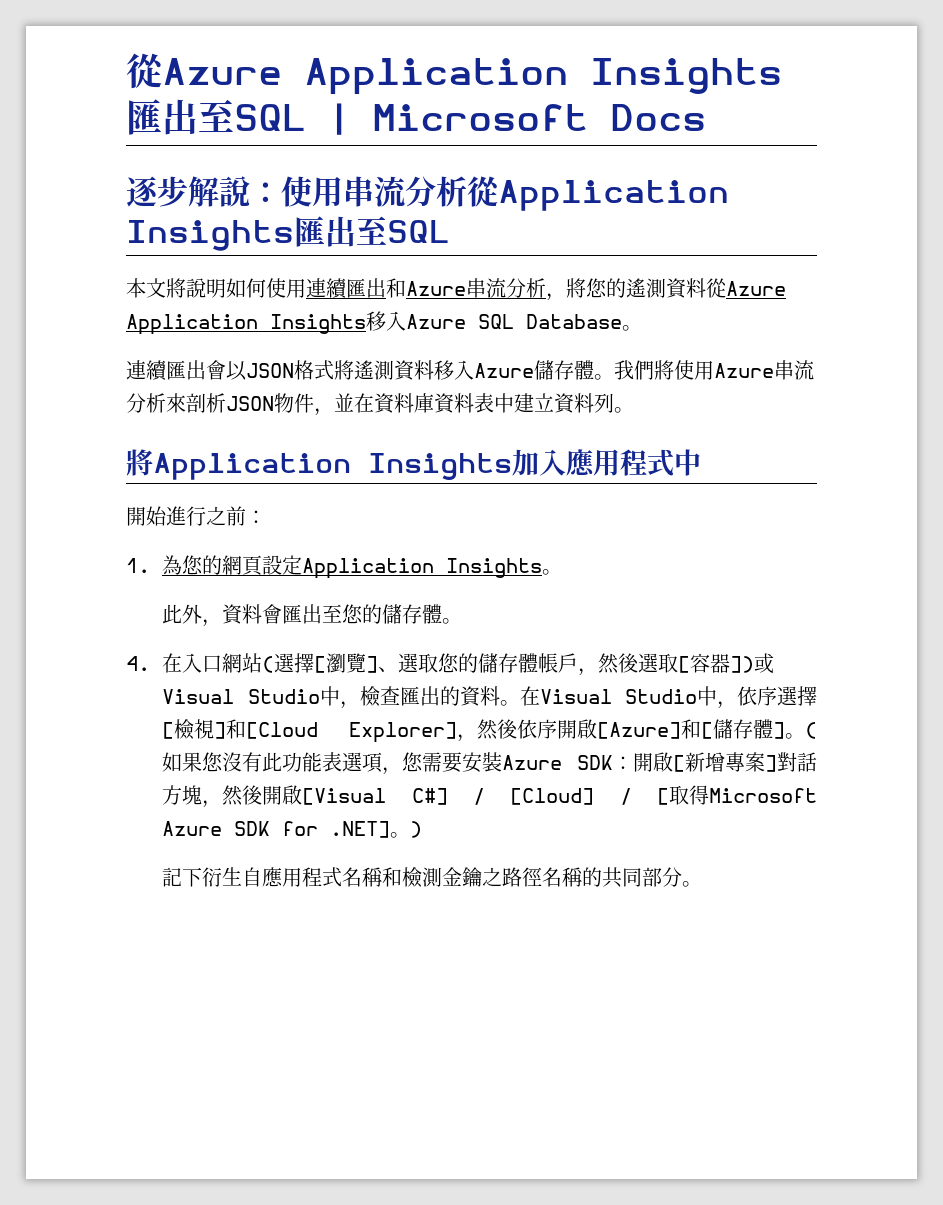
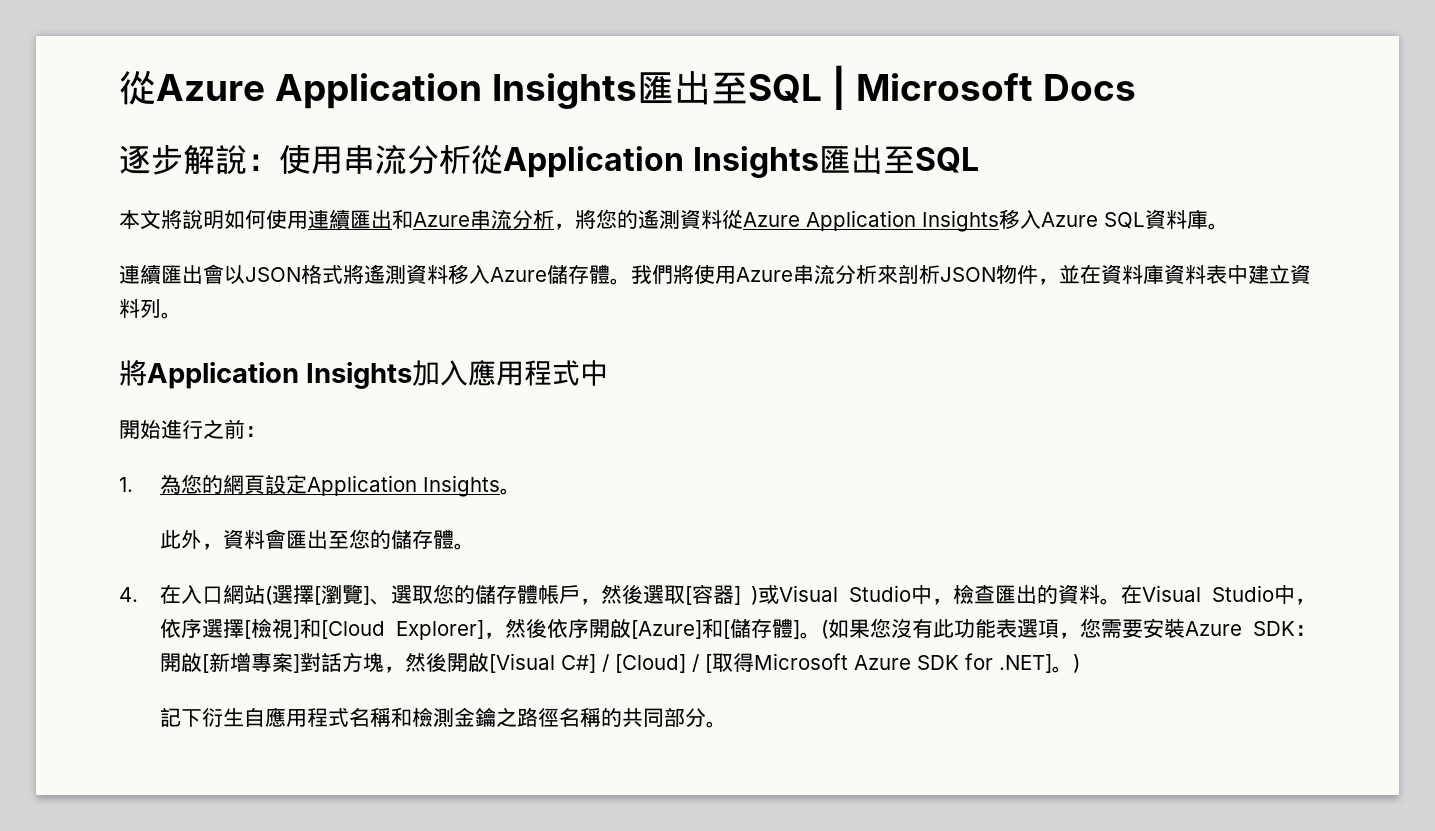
[526,314,622,329] Database -> [1145,209,1208,229] 資料庫
[730,656,755,673] ]) -> [733,586,759,605] ] )

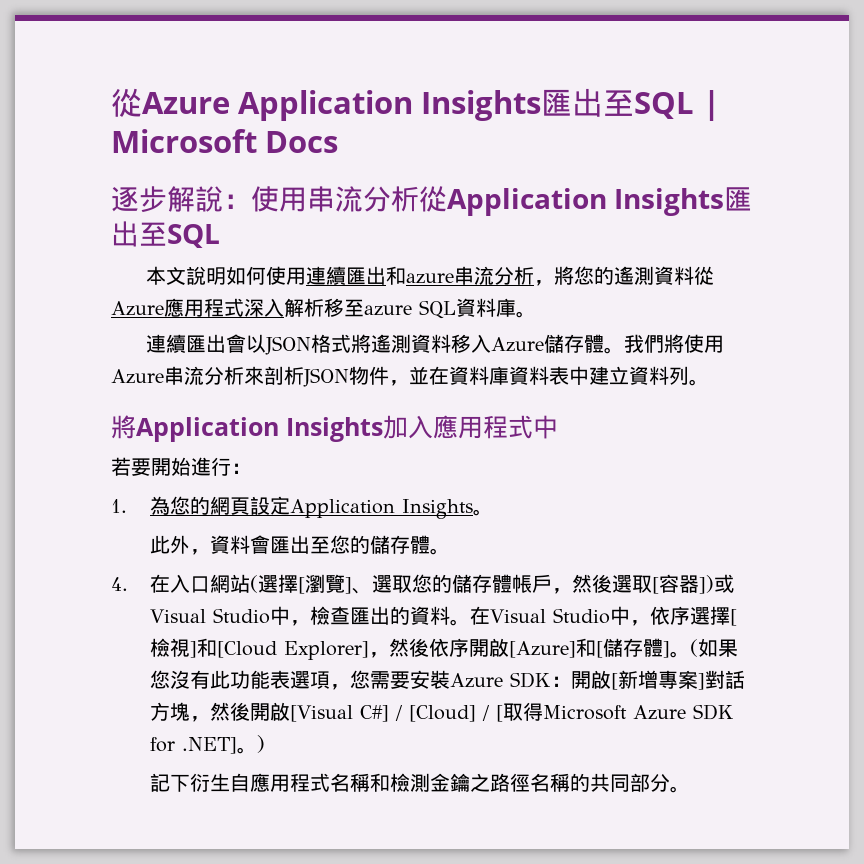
[161,209,182,229] 將 -> (186, 275) none
[413,212,470,227] Azure -> [405,273,454,284] azure
[806,209,1098,232] Application Insights移入Azure -> [164,298,412,317] 應用程式深入解析移至azure
(609, 373) none -> [111,457,151,476] 若要
[203,419,245,439] 之前 -> (231, 466) none
[733,586,759,605] ] ) -> [699,575,715,594] ])

